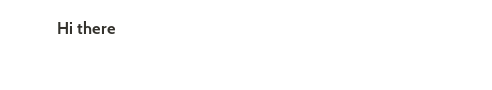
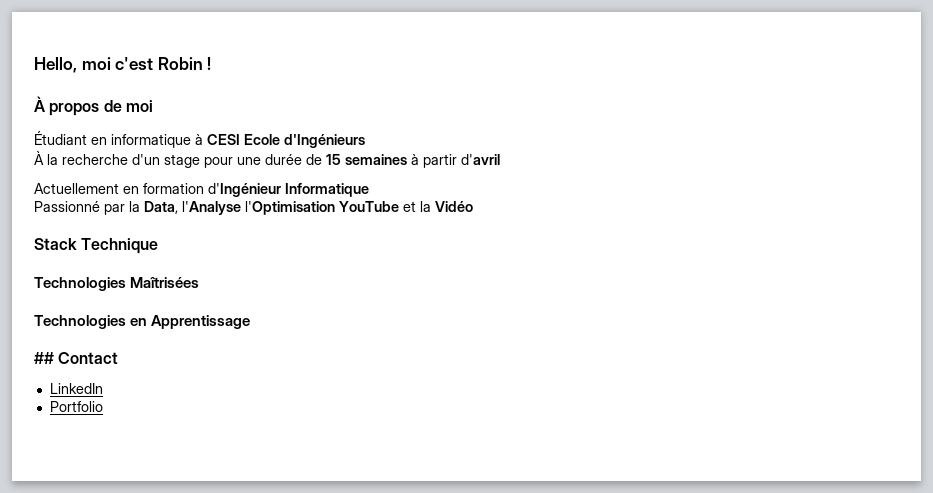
[57,21,117,34] Hi there -> [34,57,212,73] [34,96,153,116] [34,130,365,148] [34,150,500,168] [34,183,369,197] [34,201,473,215] [34,238,159,254] [34,277,200,291] [34,315,251,329] [34,352,119,364] [49,383,103,394] [49,401,103,412] Hello, moi c'est Robin ! // À propos de moi // Étudiant en informatique à CESI Ecole d'Ingénieurs // À la recherche d'un stage pour une durée de 15 semaines à partir d'avril // Actuellement en formation d'Ingénieur Informatique // Passionné par la Data, l'Analyse l'Optimisation YouTube et la Vidéo // Stack Technique // Technologies Maîtrisées // Technologies en Apprentissage // ## Contact // LinkedIn // Portfolio

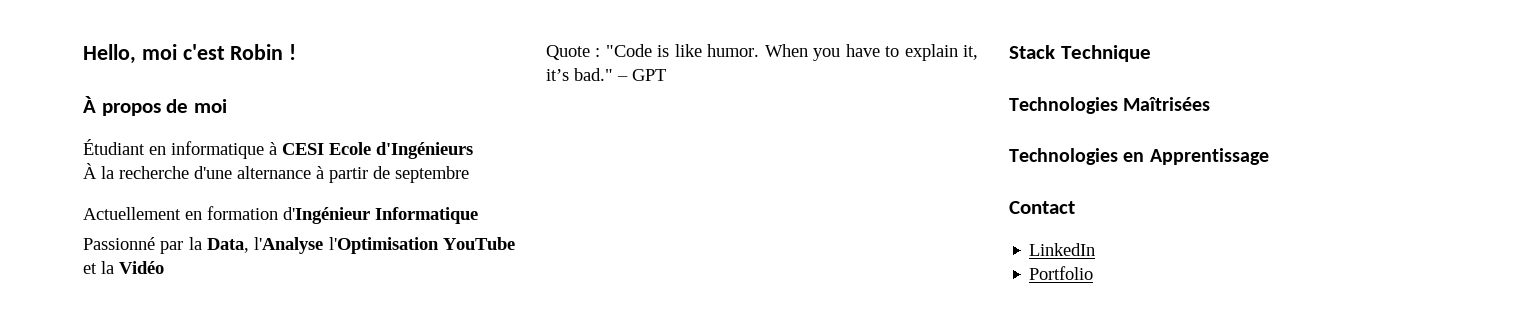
[132,154,500,168] d'un stage pour une durée de 15 semaines à partir d'avril -> [194,166,469,183] d'une alternance à partir de septembre
(473, 206) none -> [546,44,978,61] [546,68,666,81] // Quote : "Code is like humor. When you have to explain it, it’s bad." – GPT
[34,352,54,364] ## -> (1269, 156) none

